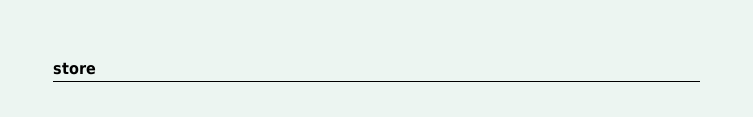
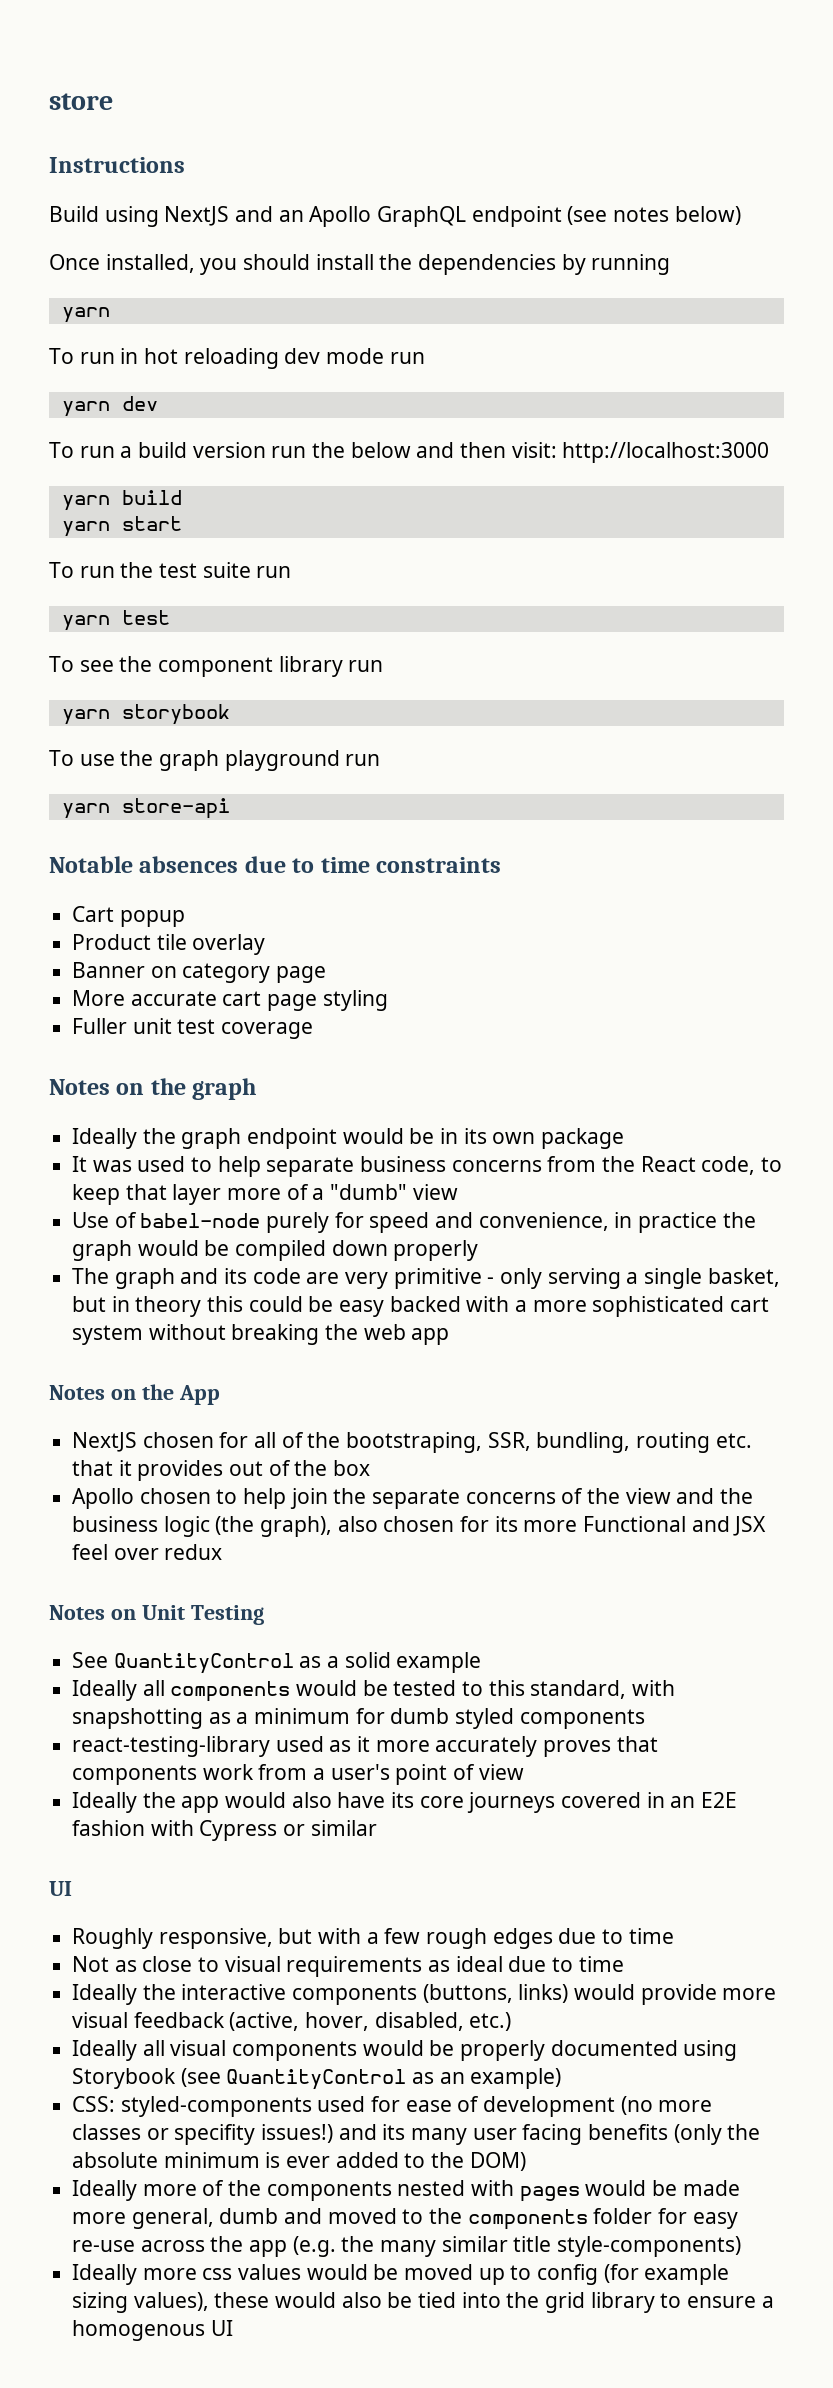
(96, 68) none -> [49,157,185,173] [49,206,741,227] [49,254,671,275] [61,307,110,323] [49,348,425,369] [61,396,158,417] [49,442,770,463] [61,490,182,511] [61,516,182,537] [49,562,292,578] [61,610,170,631] [49,656,384,677] [61,704,230,725] [49,750,381,771] [61,798,230,819] [49,856,502,873] [72,906,185,927] [72,934,266,955] [72,962,327,983] [72,990,388,1011] [72,1018,314,1039] [49,1078,257,1100] [72,1128,625,1149] [72,1156,783,1177] [72,1184,458,1205] [72,1212,756,1233] [72,1240,479,1261] [72,1268,780,1289] [72,1296,770,1317] [72,1324,450,1345] [49,1384,220,1405] [72,1432,752,1453] [72,1460,371,1481] [72,1488,754,1509] [72,1516,767,1537] [72,1544,223,1560] [49,1605,264,1625] [72,1652,482,1674] [72,1680,676,1702] [72,1708,645,1729] [72,1736,658,1757] [72,1764,524,1785] [72,1792,738,1813] [72,1820,377,1841] [49,1881,72,1896] [72,1928,674,1949] [72,1956,624,1977] [72,1984,777,2005] [72,2012,512,2031] [72,2040,738,2061] [72,2068,562,2090] [72,2096,713,2117] [72,2124,761,2145] [72,2152,526,2171] [72,2180,740,2202] [72,2208,738,2230] [72,2236,742,2257] [72,2264,730,2285] [72,2292,774,2313] [72,2320,233,2341] // Instructions // Build using NextJS and an Apollo GraphQL endpoint (see notes below) // Once installed, you should install the dependencies by running // yarn // To run in hot reloading dev mode run // yarn dev // To run a build version run the below and then visit: http://localhost:3000 // yarn build // yarn start // To run the test suite run // yarn test // To see the component library run // yarn storybook // To use the graph playground run // yarn store-api // Notable absences due to time constraints // Cart popup // Product tile overlay // Banner on category page // More accurate cart page styling // Fuller unit test coverage // Notes on the graph // Ideally the graph endpoint would be in its own package // It was used to help separate business concerns from the React code, to keep that layer more of a "dumb" view // Use of babel-node purely for speed and convenience, in practice the graph would be compiled down properly // The graph and its code are very primitive - only serving a single basket, but in theory this could be easy backed with a more sophisticated cart system without breaking the web app // Notes on the App // NextJS chosen for all of the bootstraping, SSR, bundling, routing etc. that it provides out of the box // Apollo chosen to help join the separate concerns of the view and the business logic (the graph), also chosen for its more Functional and JSX feel over redux // Notes on Unit Testing // See QuantityControl as a solid example // Ideally all components would be tested to this standard, with snapshotting as a minimum for dumb styled components // react-testing-library used as it more accurately proves that components work from a user's point of view // Ideally the app would also have its core journeys covered in an E2E fashion with Cypress or similar // UI // Roughly responsive, but with a few rough edges due to time // Not as close to visual requirements as ideal due to time // Ideally the interactive components (buttons, links) would provide more visual feedback (active, hover, disabled, etc.) // Ideally all visual components would be properly documented using Storybook (see QuantityControl as an example) // CSS: styled-components used for ease of development (no more classes or specifity issues!) and its many user facing benefits (only the absolute minimum is ever added to the DOM) // Ideally more of the components nested with pages would be made more general, dumb and moved to the components folder for easy re-use across the app (e.g. the many similar title style-components) // Ideally more css values would be moved up to config (for example sizing values), these would also be tied into the grid library to ensure a homogenous UI

